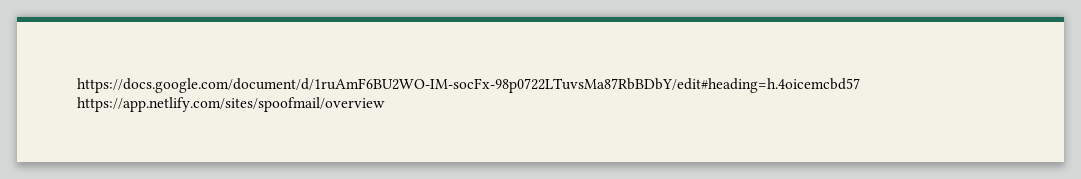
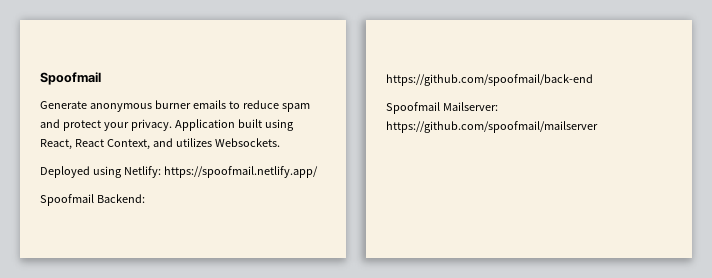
[77,78,860,93] [77,97,385,112] https://docs.google.com/document/d/1ruAmF6BU2WO-IM-socFx-98p0722LTuvsMa87RbBDbY/edit#heading=h.4oicemcbd57 https://app.netlify.com/sites/spoofmail/overview -> [40,72,101,85] [40,100,310,112] [40,119,294,131] [40,138,280,150] [40,166,318,178] [40,194,145,206] [386,74,593,86] [386,102,498,114] [386,121,598,133] Spoofmail // Generate anonymous burner emails to reduce spam and protect your privacy. Application built using React, React Context, and utilizes Websockets. // Deployed using Netlify: https://spoofmail.netlify.app/ // Spoofmail Backend: https://github.com/spoofmail/back-end // Spoofmail Mailserver: https://github.com/spoofmail/mailserver

